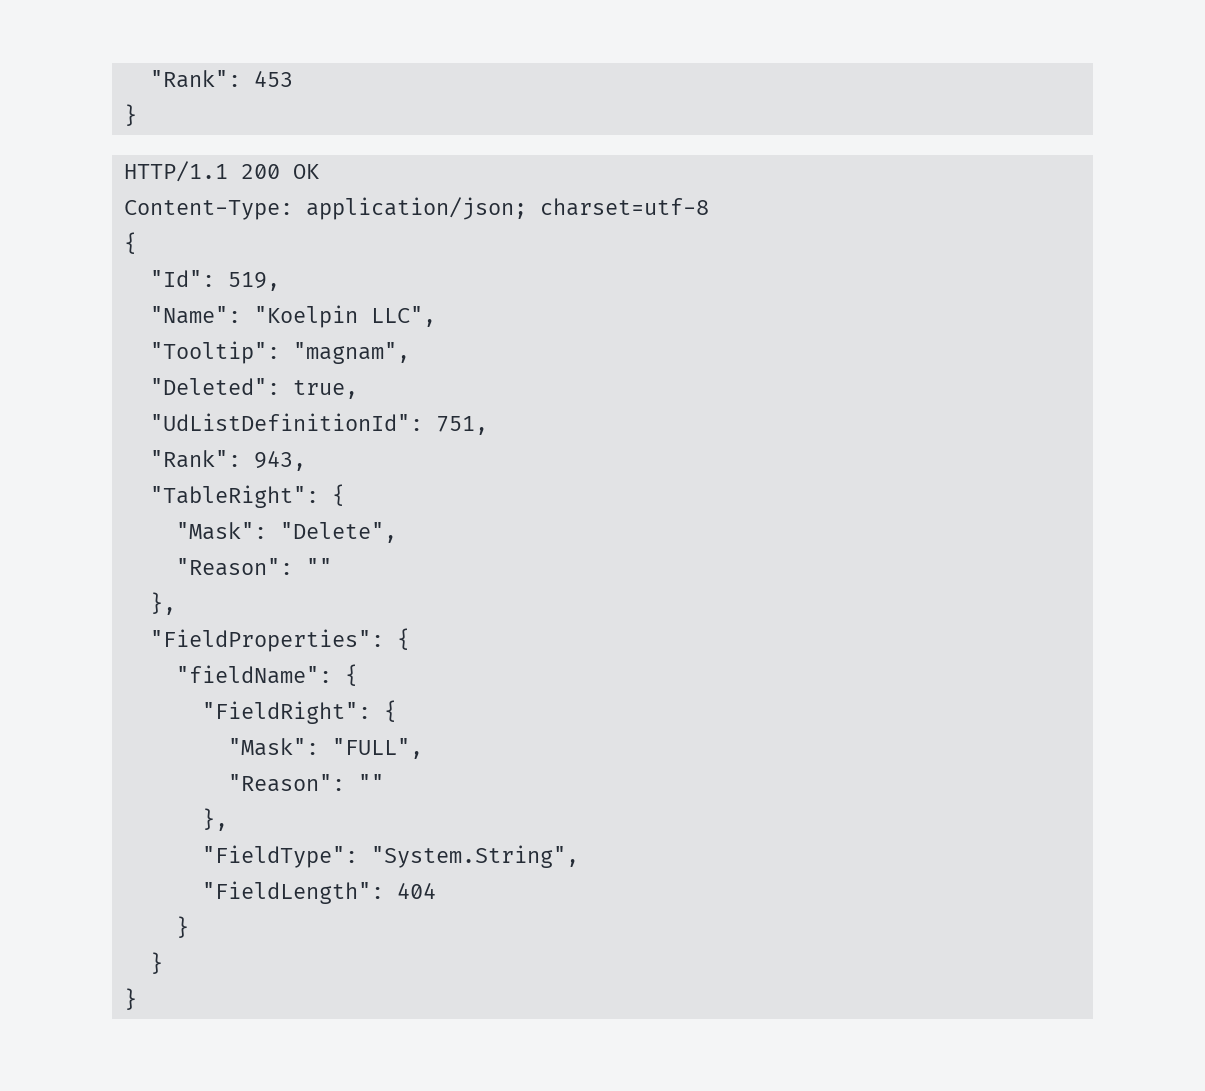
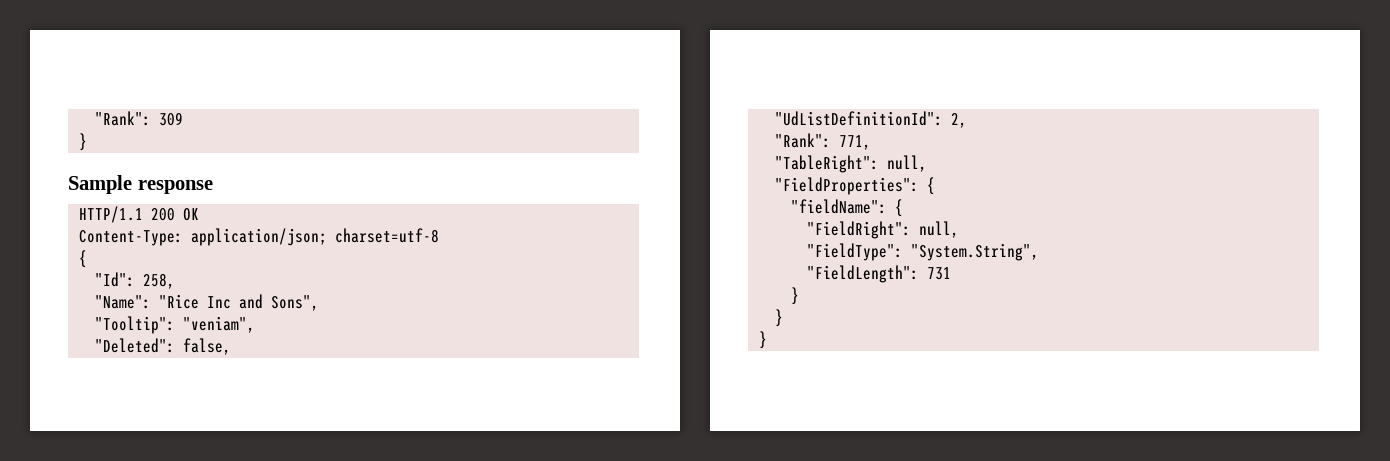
[150,70,294,88] [124,104,138,126] "Rank": 453 // } -> [95,111,184,126] [79,133,88,151] [68,175,213,194] "Rank": 309 // } // Sample response
[228,272,281,291] 519, -> [143,273,176,289] 258,
[254,305,437,328] "Koelpin LLC", -> [159,294,320,311] "Rice Inc and Sons",
[293,342,411,364] "magnam", -> [183,316,256,333] "veniam",
[293,380,359,399] true, -> [183,338,232,355] false,
[436,416,489,435] [150,450,307,471] 751, // "Rank": 943, -> [951,113,968,128] [775,133,872,150] 2, // "Rank": 771,
[332,484,346,506] [176,522,398,543] [176,558,333,576] [150,592,177,615] { // "Mask": "Delete", // "Reason": "" // }, -> [887,155,928,172] null,
[384,700,398,722] [228,738,424,759] [228,774,385,792] [202,808,229,831] { // "Mask": "FULL", // "Reason": "" // }, -> [919,221,960,238] null,
[397,883,437,899] 404 -> [927,267,952,280] 731

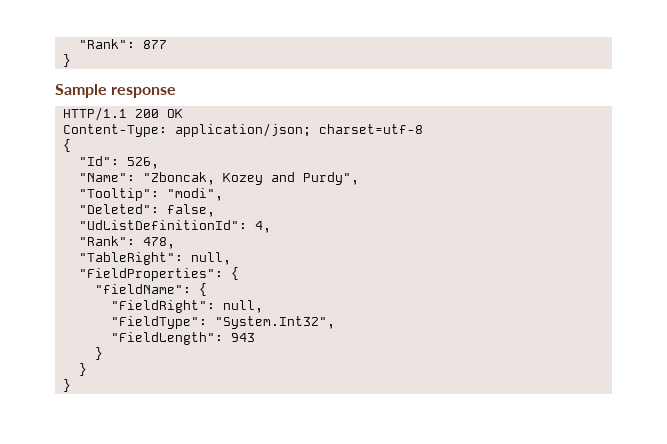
[95,111,184,126] "Rank": 309 -> [78,39,167,49] "Rank": 877
[143,273,176,289] 258, -> [126,157,159,169] 526,
[159,294,320,311] "Rice Inc and Sons", -> [142,172,359,185] "Zboncak, Kozey and Purdy",
[183,316,256,333] "veniam", -> [166,188,223,201] "modi",
[951,113,968,128] [775,133,872,150] 2, // "Rank": 771, -> [254,221,271,233] [78,236,175,249] 4, // "Rank": 478,
[911,243,1040,261] "System.String", -> [214,316,335,329] "System.Int32",
[927,267,952,280] 731 -> [230,333,255,342] 943

